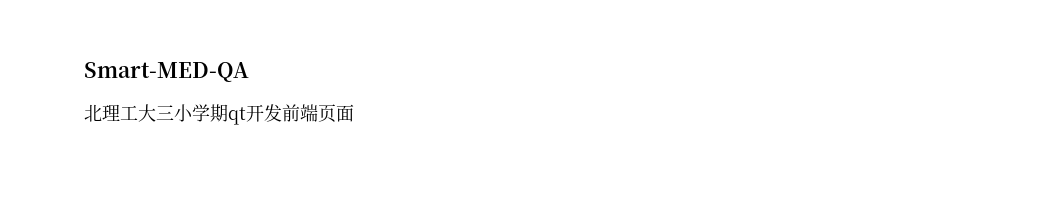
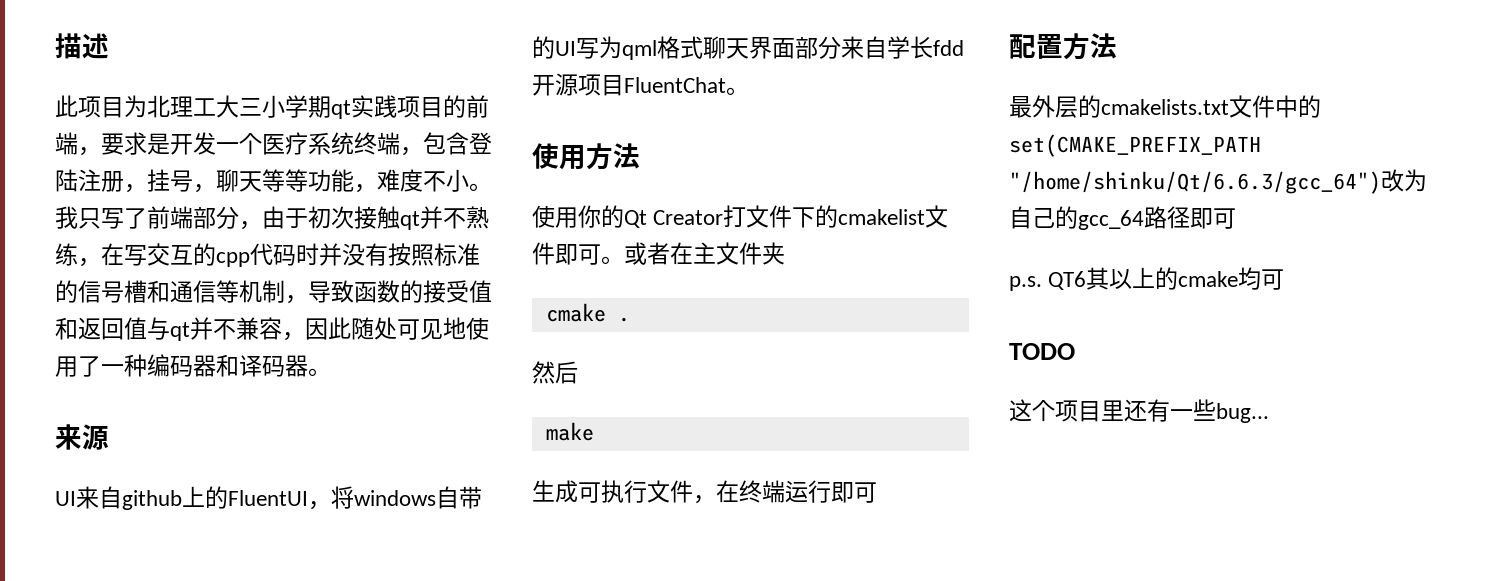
[84,62,249,82] Smart-MED-QA // -> [55,33,109,59] [55,95,147,118] 描述 // 此项目为
[246,104,354,123] 开发前端页面 -> [351,95,489,118] [55,132,492,156] [55,169,492,193] [55,206,489,230] [55,243,480,267] [55,280,492,304] [55,317,489,341] [55,354,331,377] [55,424,109,450] [55,486,482,510] [532,36,964,60] [532,73,749,96] [532,143,640,170] [532,205,949,228] [532,242,785,265] [545,303,630,322] [532,361,578,384] [545,422,594,441] [532,480,877,504] [1009,33,1117,60] [1009,95,1321,118] [1009,134,1261,157] [1009,169,1427,194] [1009,206,1236,230] [1009,267,1285,291] [1009,343,1075,360] [1009,399,1269,423] 实践项目的前端，要求是开发一个医疗系统终端，包含登陆注册，挂号，聊天等等功能，难度不小。我只写了前端部分，由于初次接触qt并不熟练，在写交互的cpp代码时并没有按照标准的信号槽和通信等机制，导致函数的接受值和返回值与qt并不兼容，因此随处可见地使用了一种编码器和译码器。 // 来源 // UI来自github上的FluentUI，将windows自带的UI写为qml格式聊天界面部分来自学长fdd开源项目FluentChat。 // 使用方法 // 使用你的Qt Creator打文件下的cmakelist文件即可。或者在主文件夹 // cmake . // 然后 // make // 生成可执行文件，在终端运行即可 // 配置方法 // 最外层的cmakelists.txt文件中的set(CMAKE_PREFIX_PATH "/home/shinku/Qt/6.6.3/gcc_64")改为自己的gcc_64路径即可 // p.s. QT6其以上的cmake均可 // TODO // 这个项目里还有一些bug...

